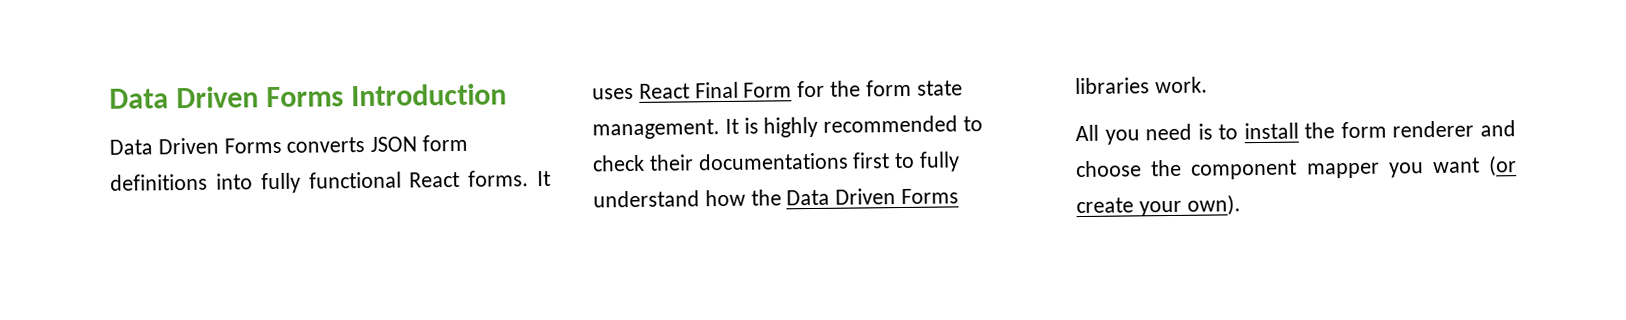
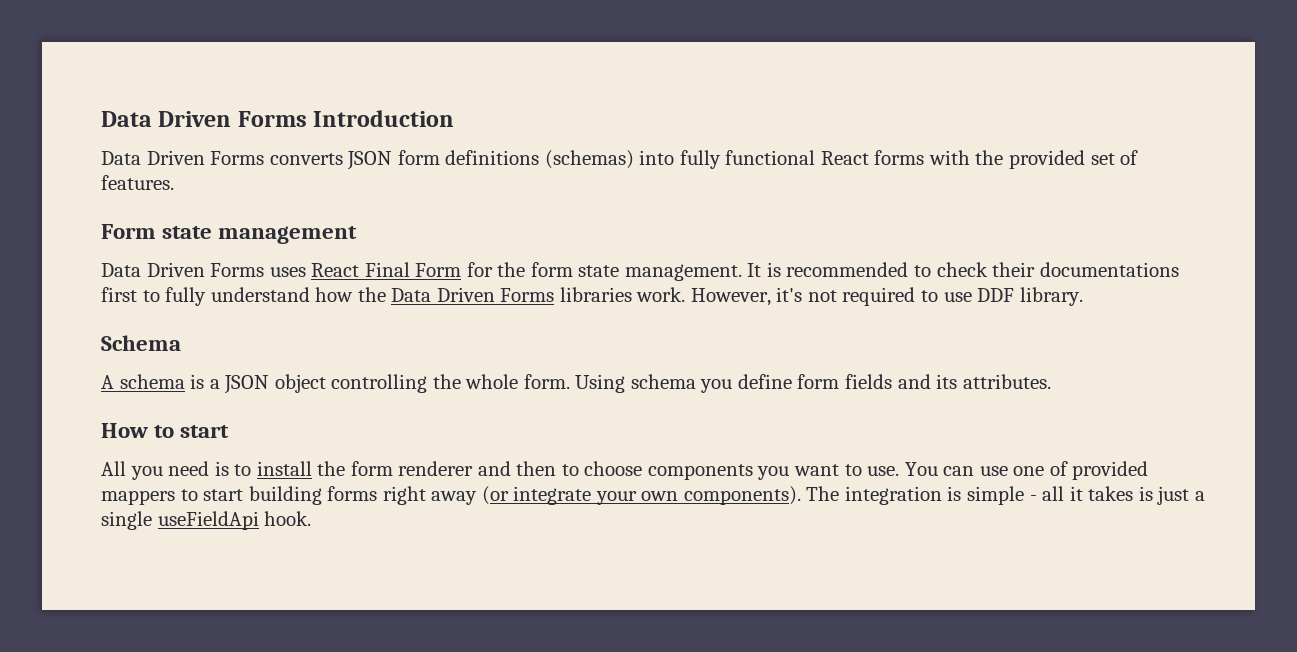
(208, 182) none -> [544,150,634,169] (schemas)
[468,170,551,187] forms. It -> [874,150,1139,169] [101,175,174,190] [101,224,358,244] [101,262,265,277] forms with the provided set of features. // Form state management // Data Driven Forms
[763,116,819,138] highly -> (781, 269) none
(1208, 85) none -> [690,287,1083,306] [101,335,181,351] [101,374,1051,394] [101,423,230,438] However, it's not required to use DDF library. // Schema // A schema is a JSON object controlling the whole form. Using schema you define form fields and its attributes. // How to start
[1076,155,1517,180] [1076,194,1241,217] choose the component mapper you want (or create your own). -> [516,461,1149,480] [101,486,1205,505] [101,511,312,530] then to choose components you want to use. You can use one of provided mappers to start building forms right away (or integrate your own components). The integration is simple - all it takes is just a single useFieldApi hook.

